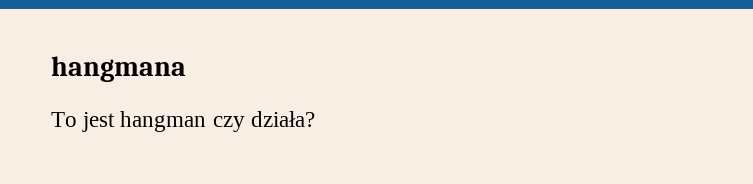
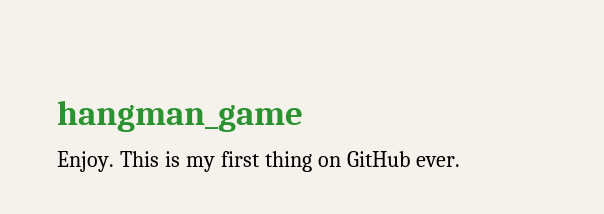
[51,56,186,82] [51,111,315,132] hangmana // To jest hangman czy działa? -> [57,100,303,132] [57,151,460,172] hangman_game // Enjoy. This is my first thing on GitHub ever.

